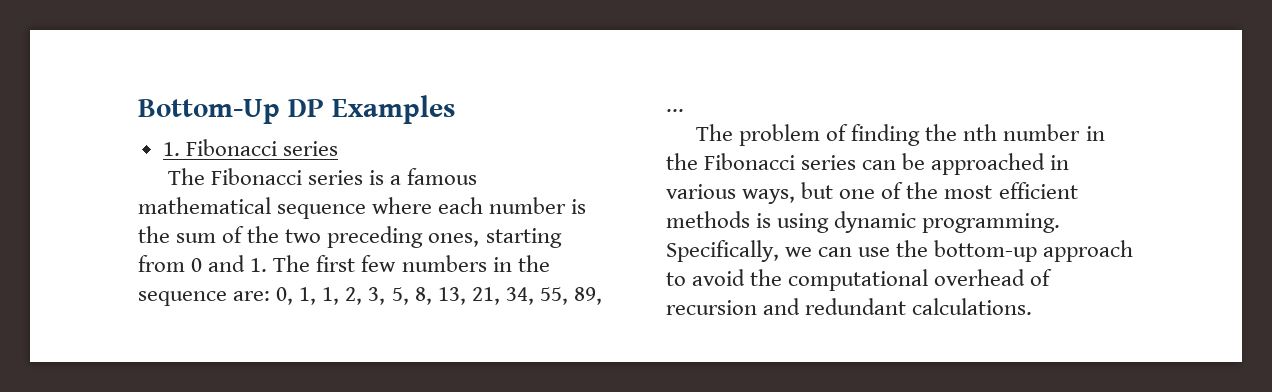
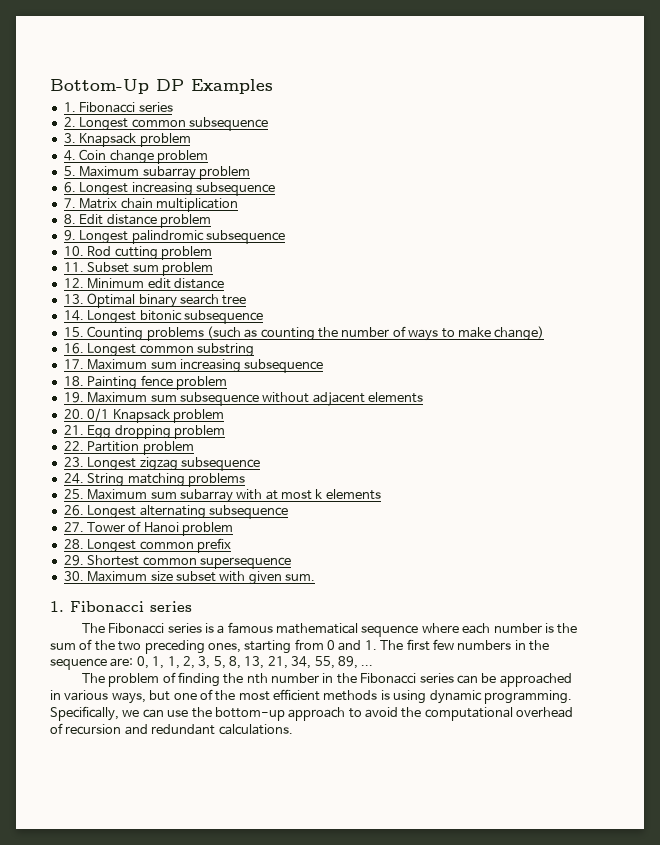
(338, 148) none -> [63,117,268,131] [63,133,191,147] [63,149,208,164] [63,166,250,180] [63,182,275,196] [63,198,238,212] [63,214,211,228] [63,230,285,244] [63,246,212,260] [63,262,213,276] [63,278,224,289] [63,293,247,308] [63,310,263,324] [63,326,545,341] [63,343,254,357] [63,359,324,373] [63,375,227,390] [63,392,423,406] [63,408,224,423] [63,425,225,439] [63,441,194,455] [63,457,260,471] [63,473,245,487] [63,489,381,503] [63,505,288,519] [63,521,234,536] [63,538,231,553] [63,555,291,569] [63,571,315,585] [50,601,192,612] // 2. Longest common subsequence // 3. Knapsack problem // 4. Coin change problem // 5. Maximum subarray problem // 6. Longest increasing subsequence // 7. Matrix chain multiplication // 8. Edit distance problem // 9. Longest palindromic subsequence // 10. Rod cutting problem // 11. Subset sum problem // 12. Minimum edit distance // 13. Optimal binary search tree // 14. Longest bitonic subsequence // 15. Counting problems (such as counting the number of ways to make change) // 16. Longest common substring // 17. Maximum sum increasing subsequence // 18. Painting fence problem // 19. Maximum sum subsequence without adjacent elements // 20. 0/1 Knapsack problem // 21. Egg dropping problem // 22. Partition problem // 23. Longest zigzag subsequence // 24. String matching problems // 25. Maximum sum subarray with at most k elements // 26. Longest alternating subsequence // 27. Tower of Hanoi problem // 28. Longest common prefix // 29. Shortest common supersequence // 30. Maximum size subset with given sum. // 1. Fibonacci series

